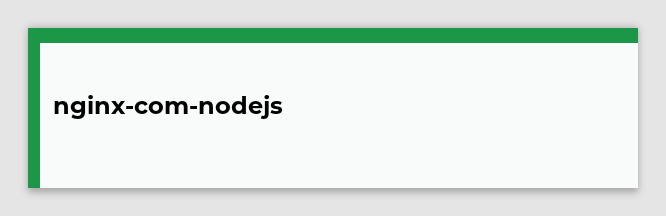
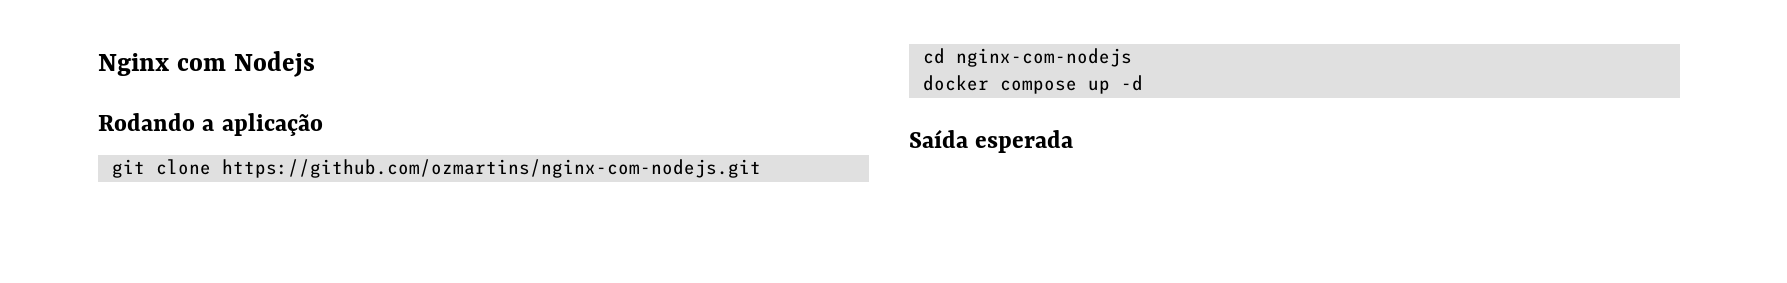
[53,95,283,119] nginx-com-nodejs -> [98,51,315,77] [98,113,323,136] [111,159,761,178] [922,48,1132,67] [922,75,1143,94] [909,129,1074,153] Nginx com Nodejs // Rodando a aplicação // git clone https://github.com/ozmartins/nginx-com-nodejs.git // cd nginx-com-nodejs // docker compose up -d // Saída esperada

